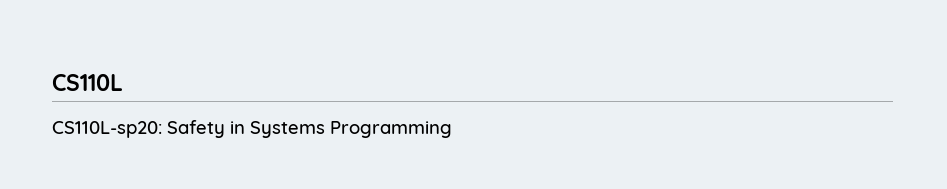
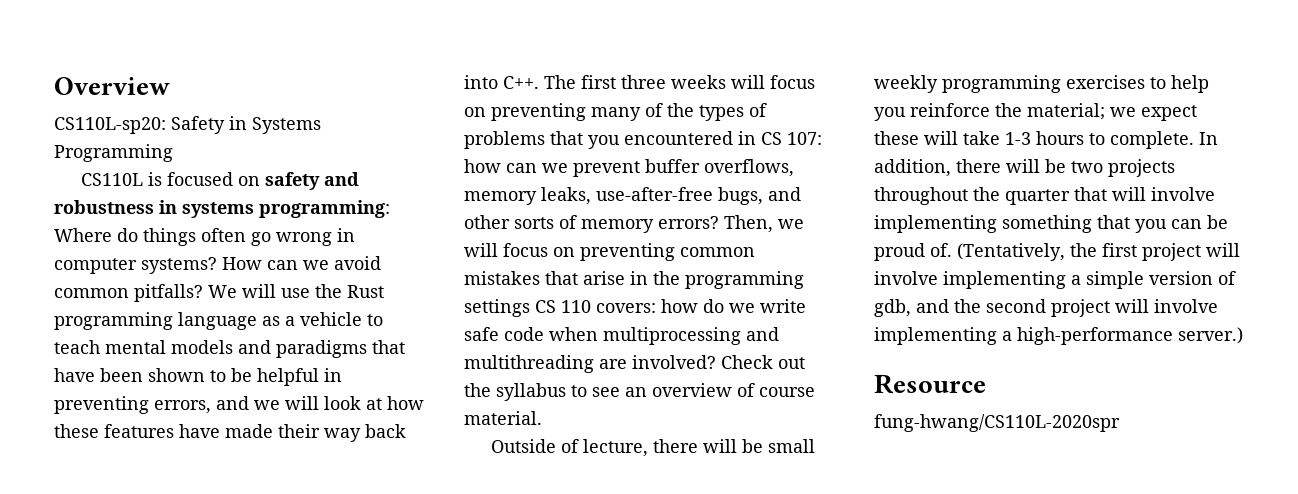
[52,74,123,91] CS110L -> [54,77,170,95] Overview
(452, 129) none -> [80,172,359,190] [54,200,390,218] [54,228,355,246] [54,256,381,274] [54,284,384,302] [54,312,383,330] [54,340,405,358] [54,368,342,386] [54,396,424,414] [54,424,406,442] [464,75,815,89] [464,103,767,121] [464,131,822,149] [464,159,794,177] [464,187,801,205] [464,215,804,233] [464,243,755,261] [464,271,804,289] [464,299,806,317] [464,327,779,345] [464,355,805,373] [464,383,815,401] [464,411,542,425] [490,439,815,457] [874,75,1209,93] [874,103,1197,121] [874,131,1218,149] [874,159,1175,177] [874,187,1215,205] [874,215,1228,233] [874,243,1240,261] [874,271,1236,289] [874,299,1218,317] [874,327,1243,345] [874,374,986,394] [874,414,1120,432] // CS110L is focused on safety and robustness in systems programming: Where do things often go wrong in computer systems? How can we avoid common pitfalls? We will use the Rust programming language as a vehicle to teach mental models and paradigms that have been shown to be helpful in preventing errors, and we will look at how these features have made their way back into C++. The first three weeks will focus on preventing many of the types of problems that you encountered in CS 107: how can we prevent buffer overflows, memory leaks, use-after-free bugs, and other sorts of memory errors? Then, we will focus on preventing common mistakes that arise in the programming settings CS 110 covers: how do we write safe code when multiprocessing and multithreading are involved? Check out the syllabus to see an overview of course material. // Outside of lecture, there will be small weekly programming exercises to help you reinforce the material; we expect these will take 1-3 hours to complete. In addition, there will be two projects throughout the quarter that will involve implementing something that you can be proud of. (Tentatively, the first project will involve implementing a simple version of gdb, and the second project will involve implementing a high-performance server.) // Resource // fung-hwang/CS110L-2020spr

